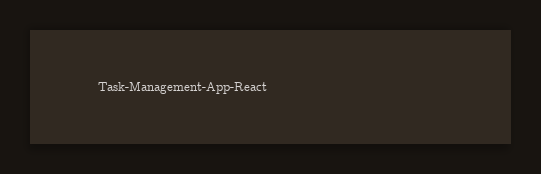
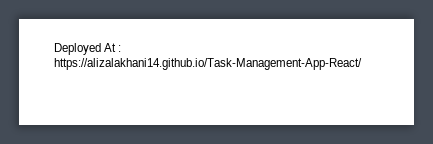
[98,81,267,94] Task-Management-App-React -> [54,43,122,55] [54,58,362,70] Deployed At : https://alizalakhani14.github.io/Task-Management-App-React/

